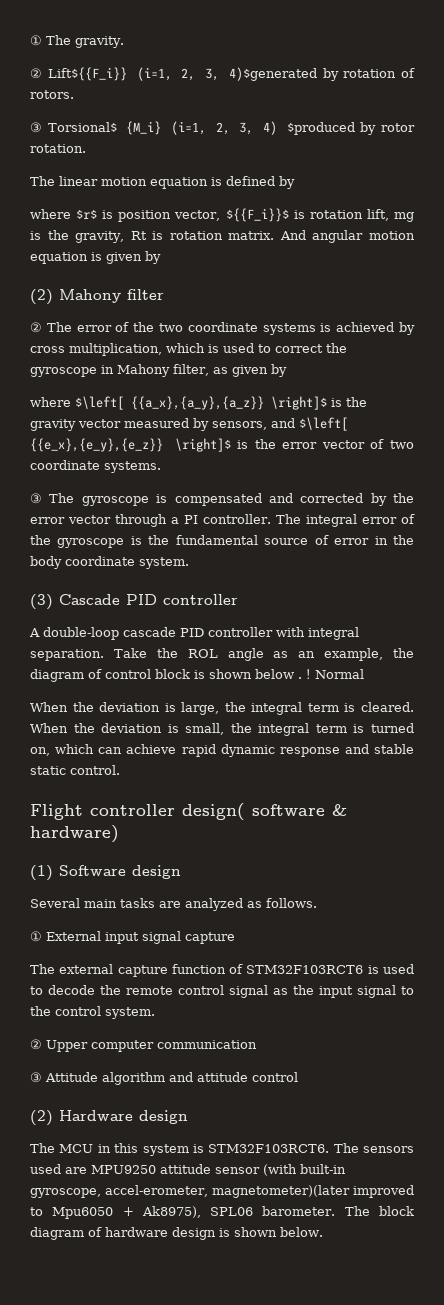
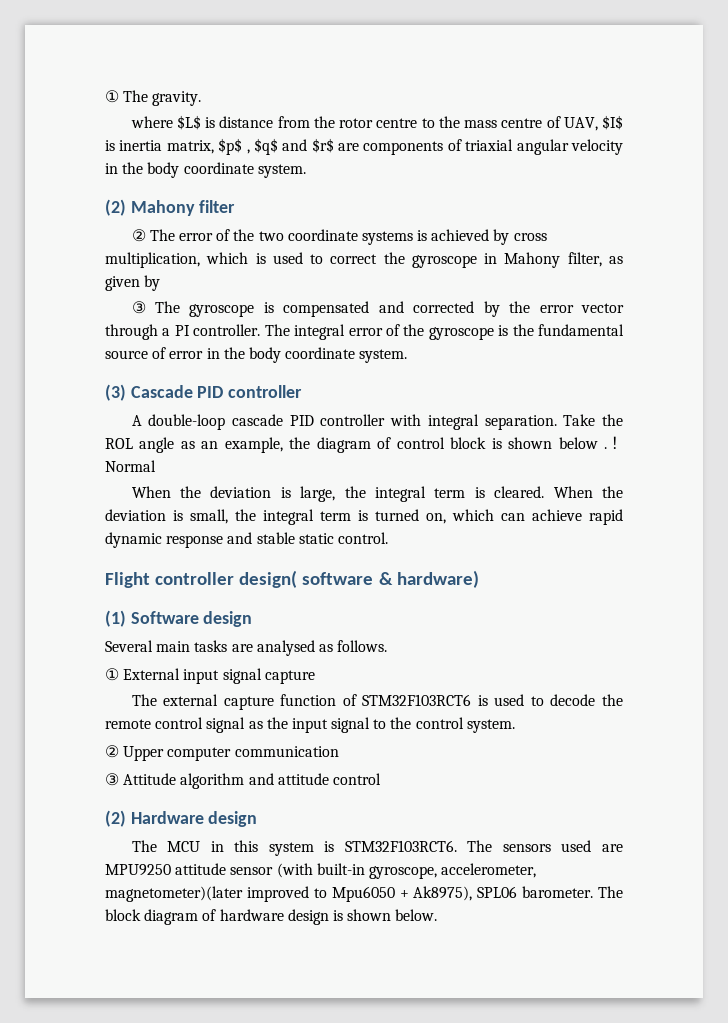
[30,67,415,81] [30,90,74,99] [30,121,415,135] [30,144,86,153] [30,176,295,189] [30,208,415,222] [30,230,415,243] [30,251,161,264] ② Lift${{F_i}} (i=1, 2, 3, 4)$generated by rotation of rotors. // ③ Torsional$ {M_i} (i=1, 2, 3, 4) $produced by rotor rotation. // The linear motion equation is defined by // where $r$ is position vector, ${{F_i}}$ is rotation lift, mg is the gravity, Rt is rotation matrix. And angular motion equation is given by -> [130,115,623,131] [105,138,623,155] [105,162,306,178] where $L$ is distance from the rotor centre to the mass centre of UAV, $I$ is inertia matrix, $p$ , $q$ and $r$ are components of triaxial angular velocity in the body coordinate system.
[30,396,367,410] [30,417,348,431] [30,438,414,452] [30,460,161,473] // where $\left[ {{a_x},{a_y},{a_z}} \right]$ is the gravity vector measured by sensors, and $\left[ {{e_x},{e_y},{e_z}} \right]$ is the error vector of two coordinate systems. -> (161, 283) none
[185,898,243,911] analyzed -> [256,640,315,656] analysed
[105,1185,209,1197] accel-erometer, -> [441,863,537,878] accelerometer,

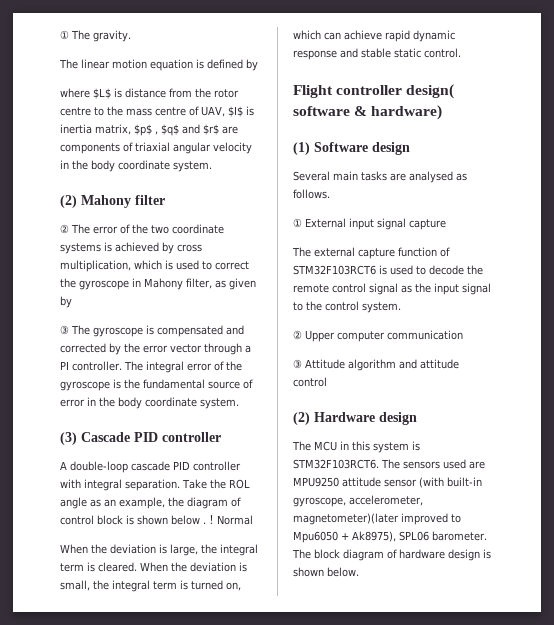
(202, 98) none -> [59,59,258,71] // The linear motion equation is defined by

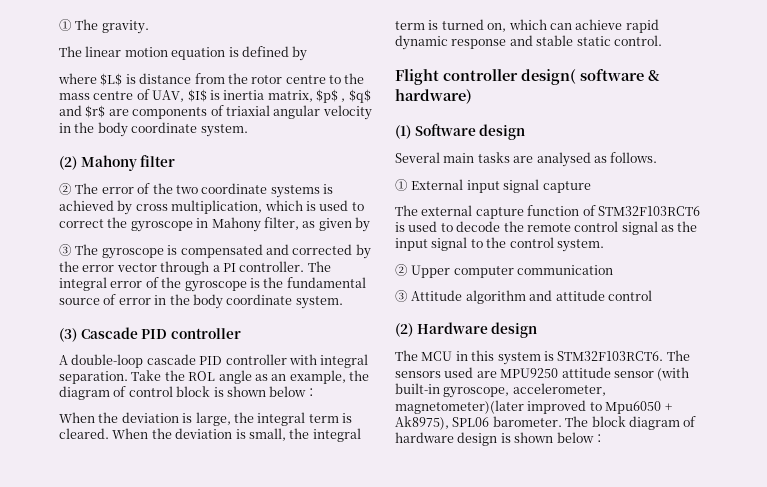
[203,515,253,525] .！Normal -> [305,388,319,397] ：
[327,567,359,577] below. -> [556,432,606,443] below：

